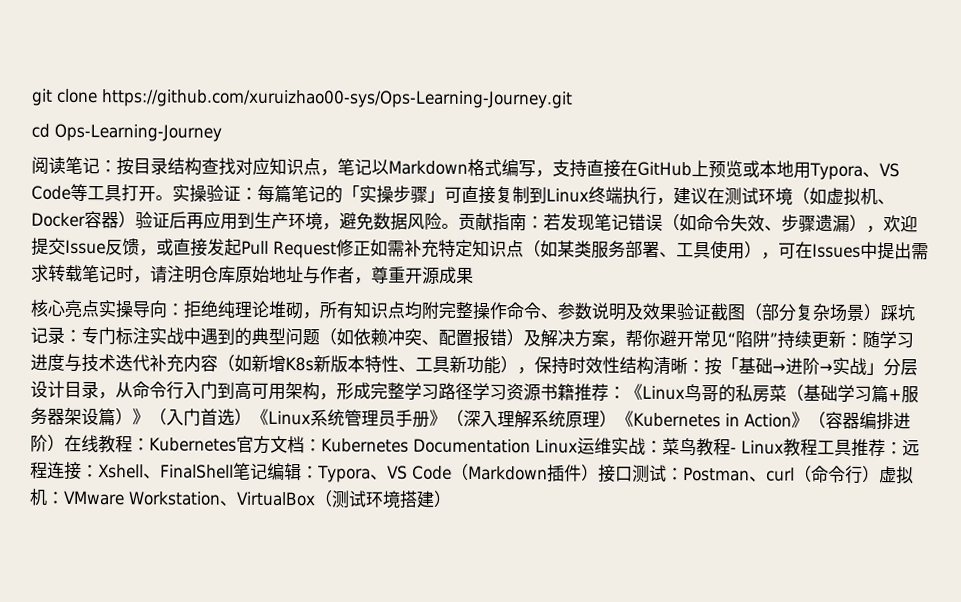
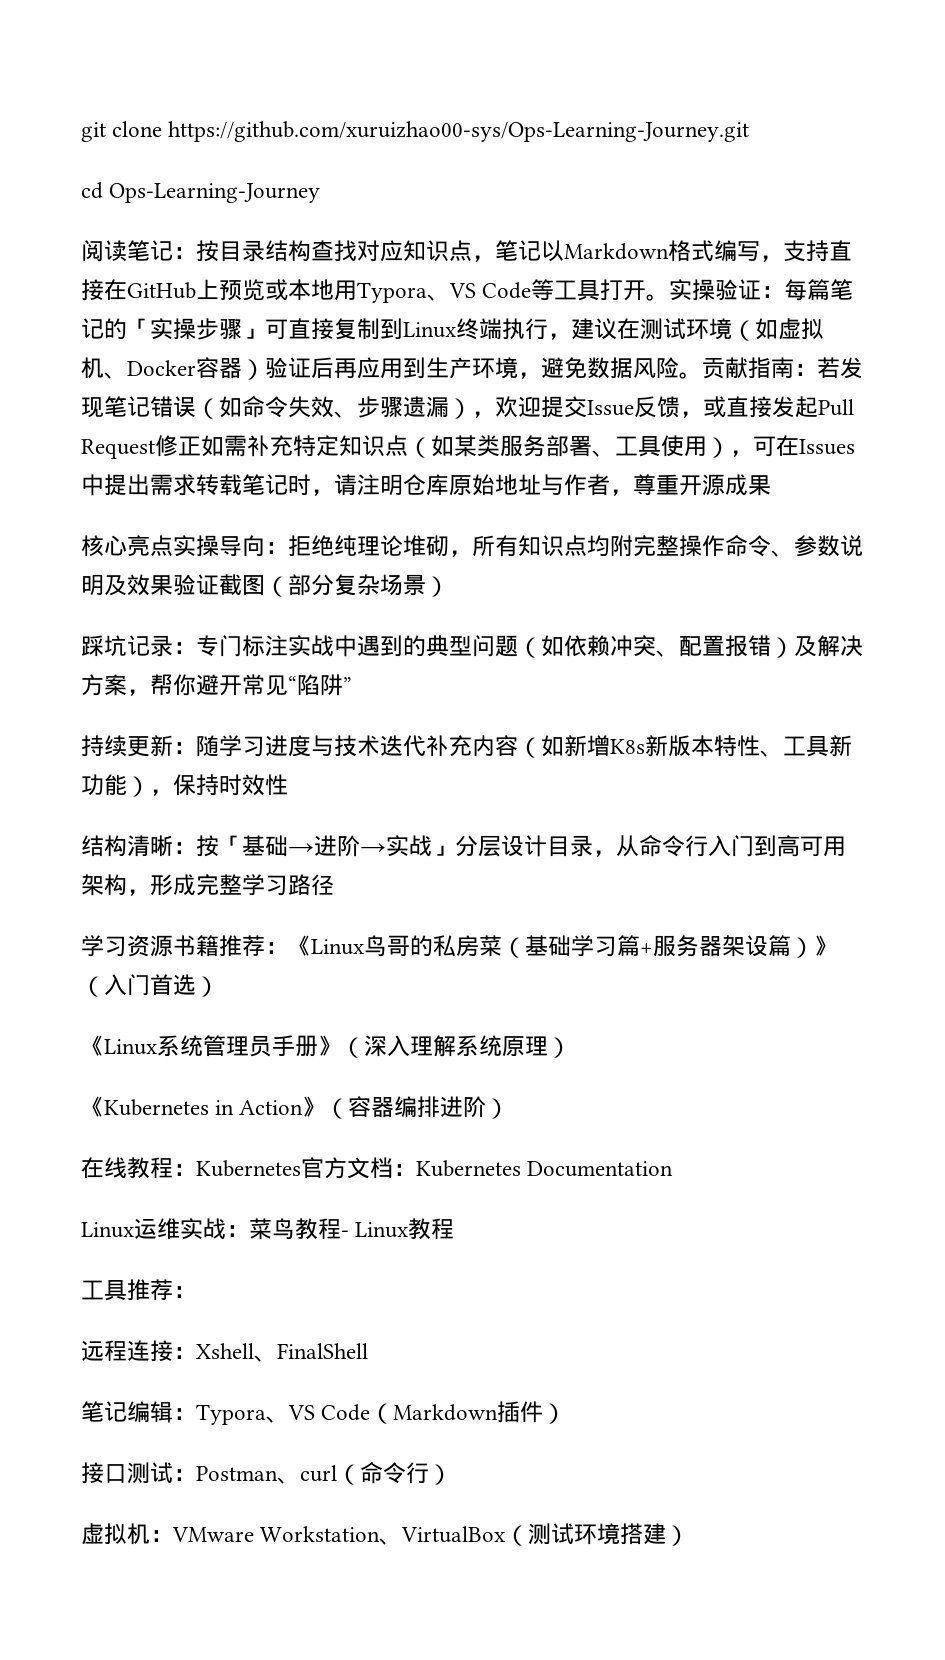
(881, 312) none -> (449, 586) //
(778, 339) none -> (352, 685) //
(620, 365) none -> (288, 785) //
(473, 391) none -> (334, 885) //
(252, 417) none -> (219, 986) //
(617, 419) none -> (571, 1047) //
(65, 443) none -> (510, 1108) //
(531, 446) none -> (674, 1169) //
(818, 447) none -> (455, 1229) //
(903, 448) none -> (196, 1292) //
(234, 471) none -> (368, 1351) //
(599, 473) none -> (567, 1413) //
(880, 474) none -> (452, 1474) //

